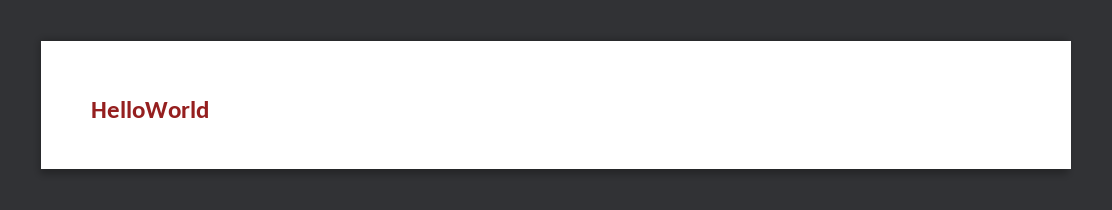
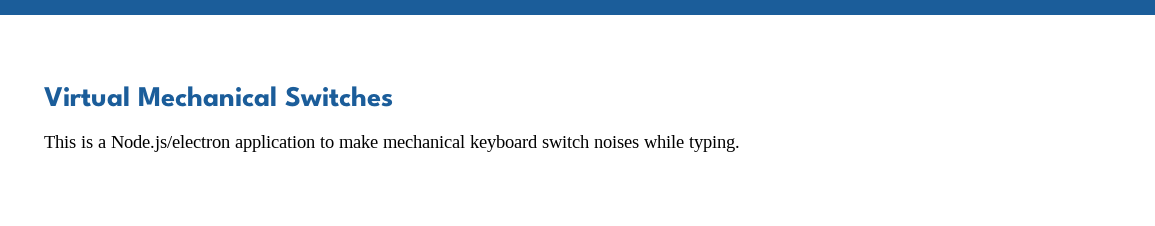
[91,101,209,118] HelloWorld -> [44,86,393,107] [44,135,740,152] Virtual Mechanical Switches // This is a Node.js/electron application to make mechanical keyboard switch noises while typing.

